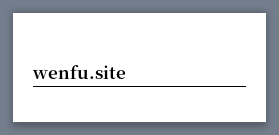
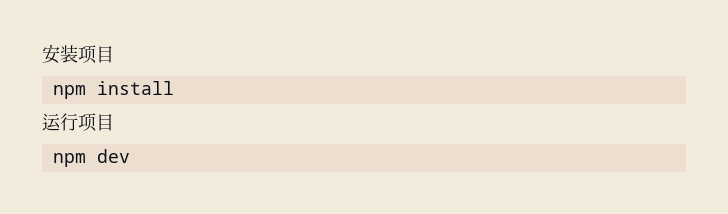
[32,65,126,79] wenfu.site -> [42,44,114,64] [52,81,174,99] [42,113,114,132] [52,149,130,167] 安装项目 // npm install // 运行项目 // npm dev

